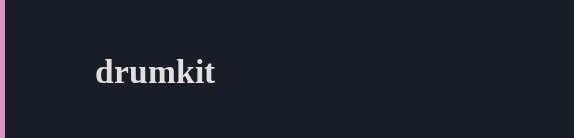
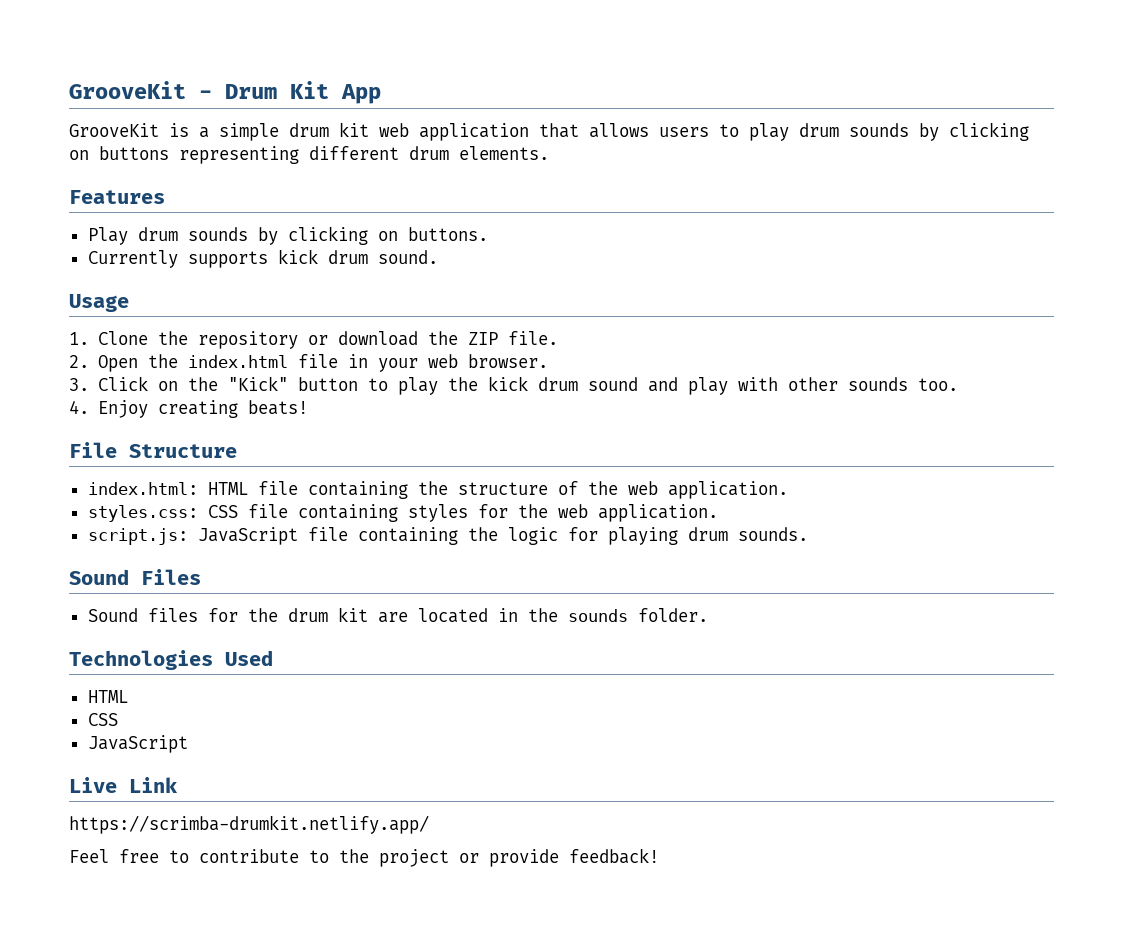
[95,59,216,83] drumkit -> [69,81,381,104] [69,122,1029,141] [69,146,549,164] [69,190,165,204] [87,226,488,245] [87,249,438,268] [69,294,129,312] [69,331,558,349] [69,354,548,372] [69,376,958,395] [69,400,308,418] [69,442,237,458] [87,481,788,499] [87,504,718,522] [87,527,808,545] [69,569,201,585] [87,607,708,623] [69,650,273,670] [87,690,128,703] [87,713,118,726] [87,735,188,753] [69,777,178,793] [69,815,429,834] [69,848,659,867] GrooveKit - Drum Kit App // GrooveKit is a simple drum kit web application that allows users to play drum sounds by clicking on buttons representing different drum elements. // Features // Play drum sounds by clicking on buttons. // Currently supports kick drum sound. // Usage // 1. Clone the repository or download the ZIP file. // 2. Open the index.html file in your web browser. // 3. Click on the "Kick" button to play the kick drum sound and play with other sounds too. // 4. Enjoy creating beats! // File Structure // index.html: HTML file containing the structure of the web application. // styles.css: CSS file containing styles for the web application. // script.js: JavaScript file containing the logic for playing drum sounds. // Sound Files // Sound files for the drum kit are located in the sounds folder. // Technologies Used // HTML // CSS // JavaScript // Live Link // https://scrimba-drumkit.netlify.app/ // Feel free to contribute to the project or provide feedback!

